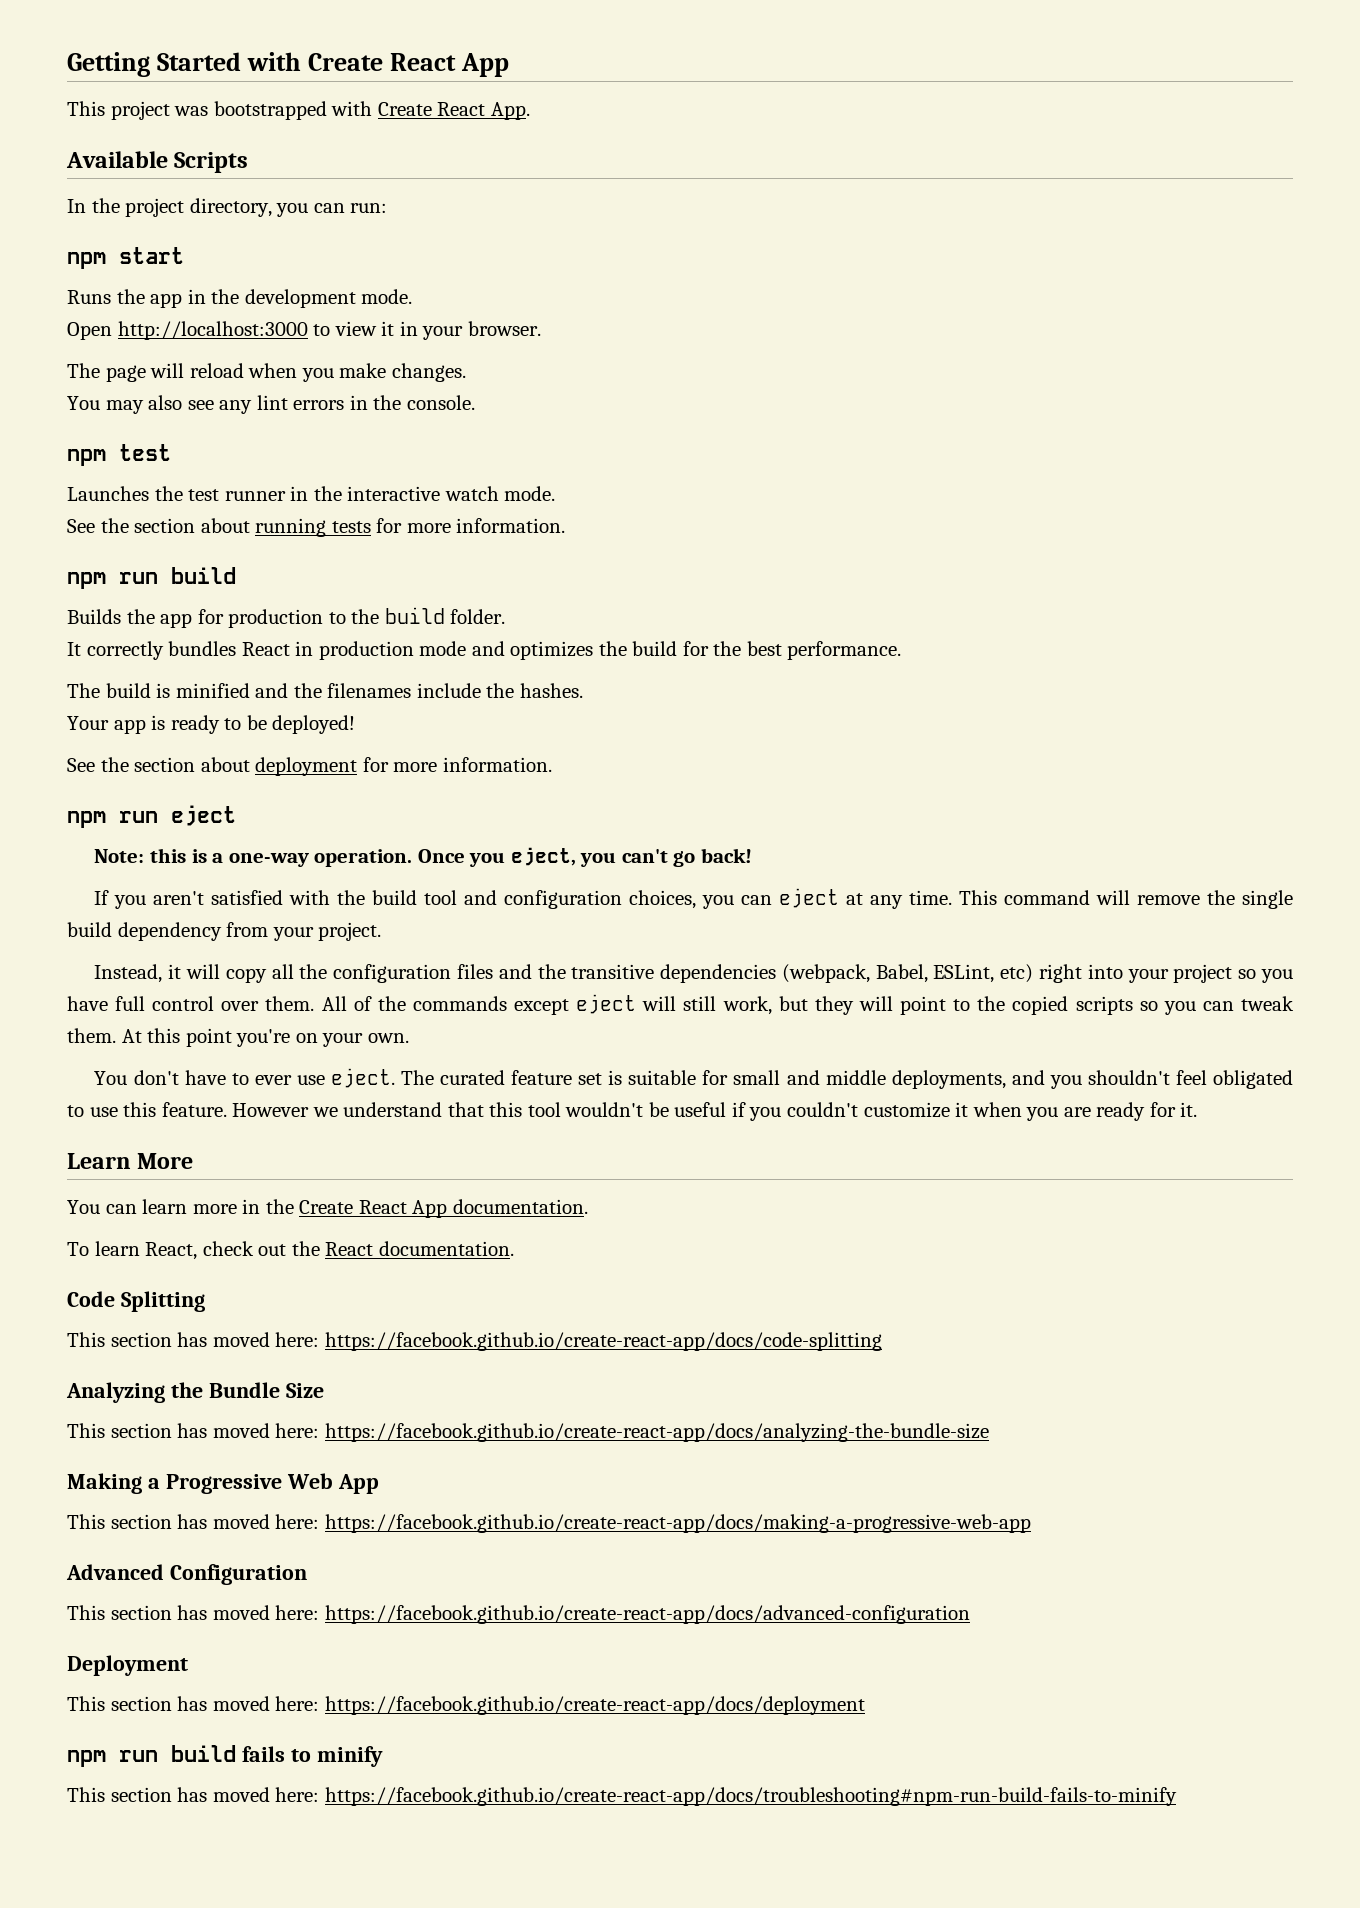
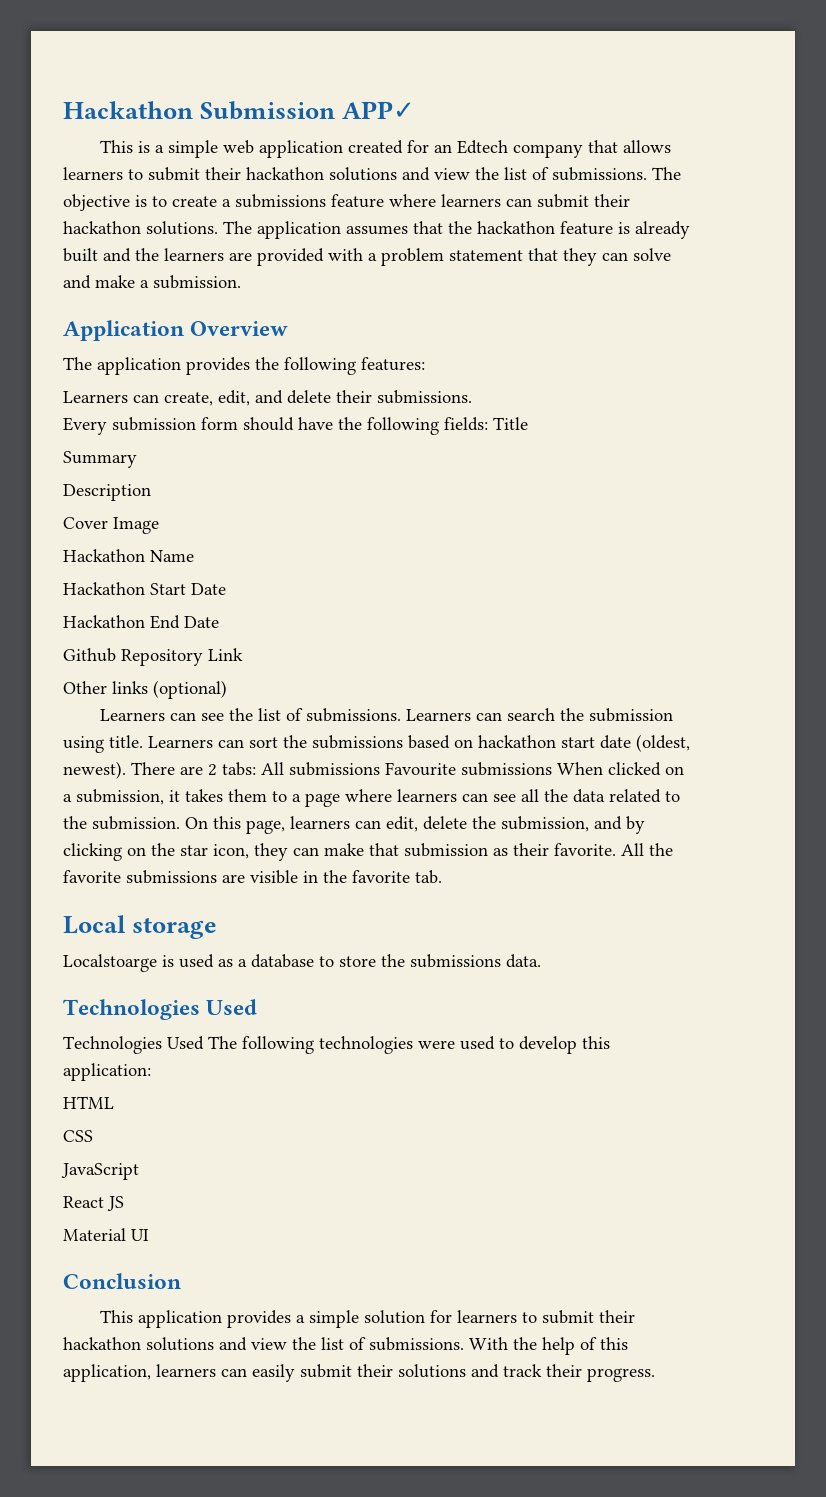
[67,52,510,77] [67,101,530,120] [66,151,249,173] [67,198,388,217] [67,247,184,269] [67,289,413,308] [67,321,541,340] [67,363,466,382] [67,395,475,414] [67,444,171,466] [67,486,556,501] [67,518,566,537] [67,567,236,589] [67,607,506,628] [67,641,902,660] [67,683,583,698] [67,715,356,734] [67,757,552,776] [67,805,236,828] [94,847,752,867] [94,888,1293,909] [67,922,382,941] [94,964,1293,983] [67,994,1294,1015] [67,1028,409,1047] [94,1068,1293,1089] [67,1102,1198,1121] [67,1153,194,1169] [67,1199,588,1218] [67,1241,514,1260] [67,1291,205,1312] [67,1332,882,1351] [66,1382,324,1403] [67,1423,989,1442] [67,1473,379,1494] [67,1514,1031,1533] [66,1564,307,1585] [67,1605,970,1624] [67,1655,188,1676] [67,1696,865,1715] [67,1745,383,1767] [67,1787,1177,1806] Getting Started with Create React App // This project was bootstrapped with Create React App. // Available Scripts // In the project directory, you can run: // npm start // Runs the app in the development mode. // Open http://localhost:3000 to view it in your browser. // The page will reload when you make changes. // You may also see any lint errors in the console. // npm test // Launches the test runner in the interactive watch mode. // See the section about running tests for more information. // npm run build // Builds the app for production to the build folder. // It correctly bundles React in production mode and optimizes the build for the best performance. // The build is minified and the filenames include the hashes. // Your app is ready to be deployed! // See the section about deployment for more information. // npm run eject // Note: this is a one-way operation. Once you eject, you can't go back! // If you aren't satisfied with the build tool and configuration choices, you can eject at any time. This command will remove the single build dependency from your project. // Instead, it will copy all the configuration files and the transitive dependencies (webpack, Babel, ESLint, etc) right into your project so you have full control over them. All of the commands except eject will still work, but they will point to the copied scripts so you can tweak them. At this point you're on your own. // You don't have to ever use eject. The curated feature set is suitable for small and middle deployments, and you shouldn't feel obligated to use this feature. However we understand that this tool wouldn't be useful if you couldn't customize it when you are ready for it. // Learn More // You can learn more in the Create React App documentation. // To learn React, check out the React documentation. // Code Splitting // This section has moved here: https://facebook.github.io/create-react-app/docs/code-splitting // Analyzing the Bundle Size // This section has moved here: https://facebook.github.io/create-react-app/docs/analyzing-the-bundle-size // Making a Progressive Web App // This section has moved here: https://facebook.github.io/create-react-app/docs/making-a-progressive-web-app // Advanced Configuration // This section has moved here: https://facebook.github.io/create-react-app/docs/advanced-configuration // Deployment // This section has moved here: https://facebook.github.io/create-react-app/docs/deployment // npm run build fails to minify // This section has moved here: https://facebook.github.io/create-react-app/docs/troubleshooting#npm-run-build-fails-to-minify -> [63,101,416,120] [100,140,672,158] [63,167,681,181] [63,194,630,211] [63,221,690,239] [63,248,671,266] [63,275,241,289] [63,320,289,341] [63,357,425,375] [63,390,472,406] [63,417,528,435] [63,451,137,468] [63,484,151,501] [63,517,159,534] [63,549,194,562] [63,582,226,595] [63,615,219,629] [63,648,243,666] [63,680,227,699] [100,708,674,722] [63,734,690,753] [63,761,684,779] [63,789,680,807] [63,816,645,834] [63,843,673,861] [63,870,442,884] [63,915,218,939] [63,954,541,972] [63,999,258,1020] [63,1036,610,1054] [63,1063,151,1081] [63,1096,114,1109] [63,1130,93,1142] [61,1163,139,1180] [63,1196,124,1211] [63,1228,149,1241] [63,1273,181,1289] [100,1310,636,1328] [63,1337,628,1355] [63,1364,655,1382] Hackathon Submission APP✓ // This is a simple web application created for an Edtech company that allows learners to submit their hackathon solutions and view the list of submissions. The objective is to create a submissions feature where learners can submit their hackathon solutions. The application assumes that the hackathon feature is already built and the learners are provided with a problem statement that they can solve and make a submission. // Application Overview // The application provides the following features: // Learners can create, edit, and delete their submissions. // Every submission form should have the following fields: Title // Summary // Description // Cover Image // Hackathon Name // Hackathon Start Date // Hackathon End Date // Github Repository Link // Other links (optional) // Learners can see the list of submissions. Learners can search the submission using title. Learners can sort the submissions based on hackathon start date (oldest, newest). There are 2 tabs: All submissions Favourite submissions When clicked on a submission, it takes them to a page where learners can see all the data related to the submission. On this page, learners can edit, delete the submission, and by clicking on the star icon, they can make that submission as their favorite. All the favorite submissions are visible in the favorite tab. // Local storage // Localstoarge is used as a database to store the submissions data. // Technologies Used // Technologies Used The following technologies were used to develop this application: // HTML // CSS // JavaScript // React JS // Material UI // Conclusion // This application provides a simple solution for learners to submit their hackathon solutions and view the list of submissions. With the help of this application, learners can easily submit their solutions and track their progress.

